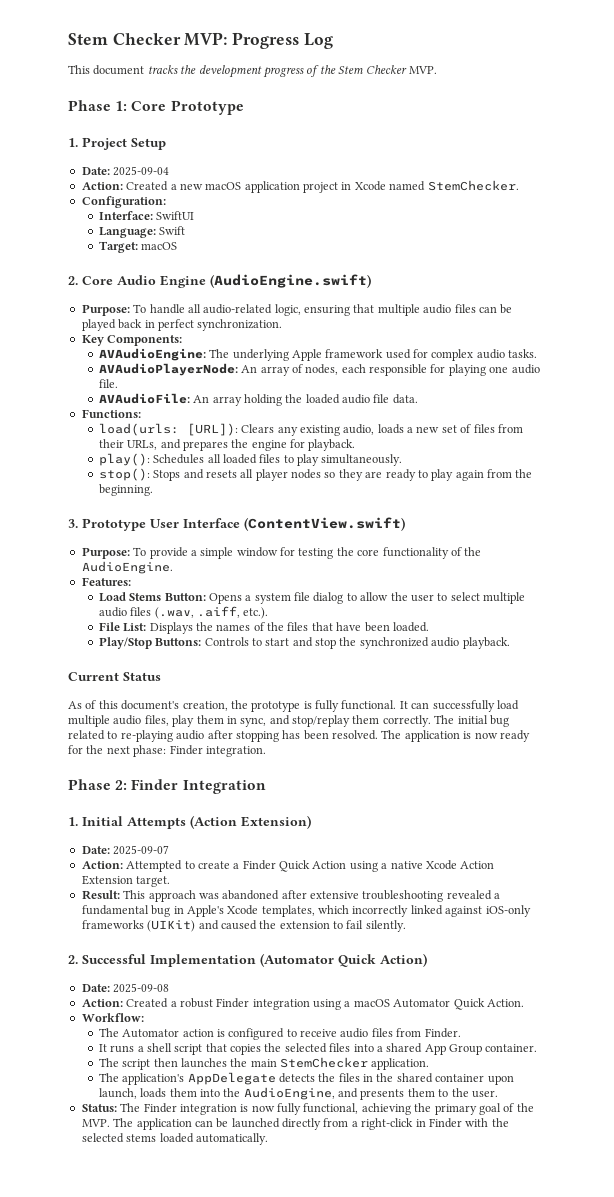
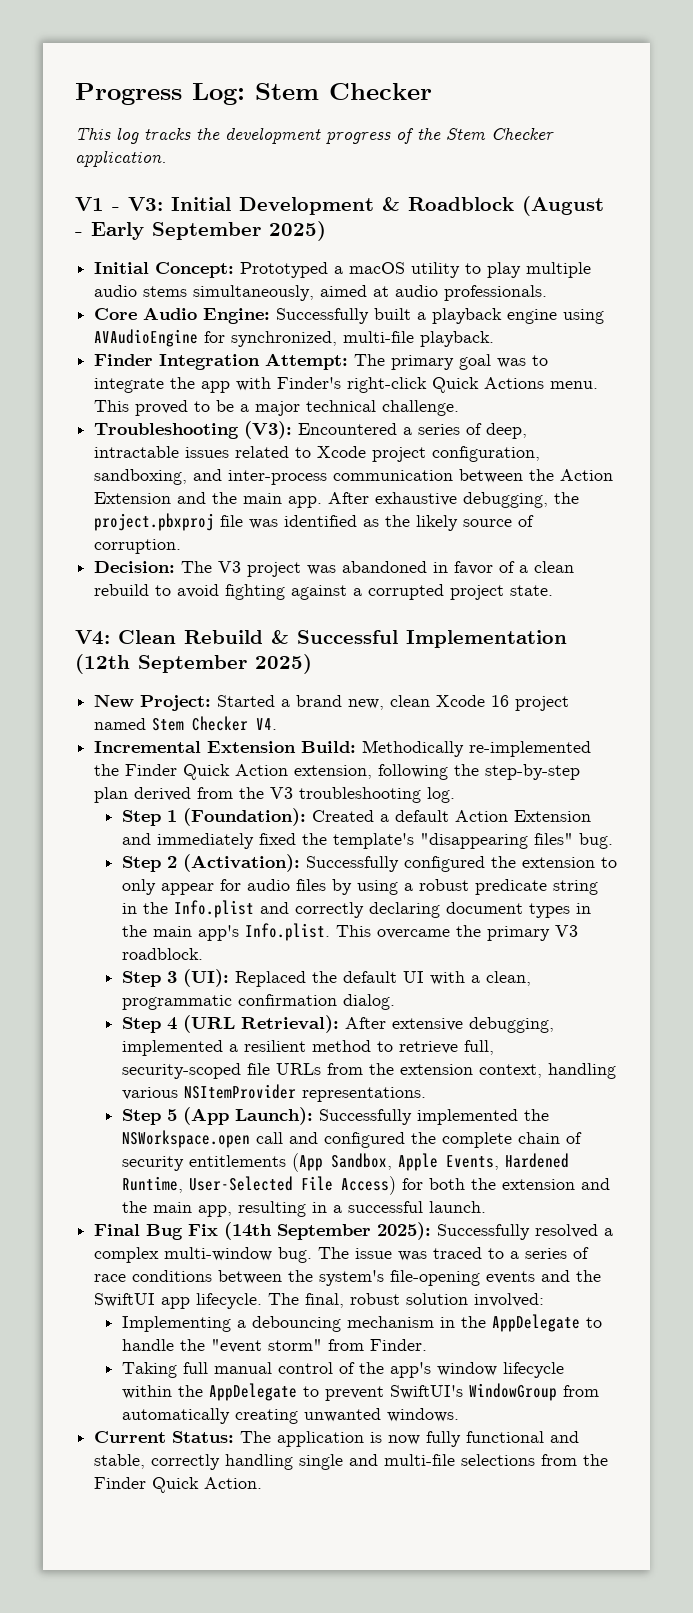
[68,32,333,49] [68,65,145,75] Stem Checker MVP: Progress Log // This document -> [75,83,432,105] [75,127,139,144] Progress Log: Stem Checker // This log
[408,66,437,74] [68,100,244,115] [68,137,166,150] [81,166,170,176] [81,180,519,193] [81,196,166,208] [98,211,195,220] [98,226,186,238] [98,241,178,253] [68,274,371,288] [81,304,513,316] [81,319,283,331] [81,335,183,346] [98,348,538,361] [98,363,540,376] [98,379,118,388] [98,393,418,406] [81,409,141,418] [98,423,523,436] [98,439,356,451] [98,453,403,466] [98,468,533,481] [98,484,153,496] [68,517,405,531] [81,547,482,559] [81,561,173,574] [81,577,131,586] [98,592,526,604] [98,606,269,619] [98,622,429,634] [98,637,510,649] [68,672,161,681] [68,700,519,712] [68,715,509,727] [68,730,530,742] [68,745,266,757] [68,779,266,794] [68,815,311,829] [81,845,170,855] [81,860,495,872] [81,875,171,887] [81,890,501,902] [81,905,531,917] [81,920,406,932] [68,953,427,967] [81,983,170,993] [81,998,524,1010] [81,1013,144,1022] [98,1028,461,1040] [98,1043,538,1055] [98,1057,430,1070] [98,1072,514,1085] [98,1087,498,1100] [81,1103,534,1115] [81,1118,509,1130] [81,1133,268,1145] MVP. // Phase 1: Core Prototype // 1. Project Setup // Date: 2025-09-04 // Action: Created a new macOS application project in Xcode named StemChecker. // Configuration: // Interface: SwiftUI // Language: Swift // Target: macOS // 2. Core Audio Engine (AudioEngine.swift) // Purpose: To handle all audio-related logic, ensuring that multiple audio files can be played back in perfect synchronization. // Key Components: // AVAudioEngine: The underlying Apple framework used for complex audio tasks. // AVAudioPlayerNode: An array of nodes, each responsible for playing one audio file. // AVAudioFile: An array holding the loaded audio file data. // Functions: // load(urls: [URL]): Clears any existing audio, loads a new set of files from their URLs, and prepares the engine for playback. // play(): Schedules all loaded files to play simultaneously. // stop(): Stops and resets all player nodes so they are ready to play again from the beginning. // 3. Prototype User Interface (ContentView.swift) // Purpose: To provide a simple window for testing the core functionality of the AudioEngine. // Features: // Load Stems Button: Opens a system file dialog to allow the user to select multiple audio files (.wav, .aiff, etc.). // File List: Displays the names of the files that have been loaded. // Play/Stop Buttons: Controls to start and stop the synchronized audio playback. // Current Status // As of this document's creation, the prototype is fully functional. It can successfully load multiple audio files, play them in sync, and stop/replay them correctly. The initial bug related to re-playing audio after stopping has been resolved. The application is now ready for the next phase: Finder integration. // Phase 2: Finder Integration // 1. Initial Attempts (Action Extension) // Date: 2025-09-07 // Action: Attempted to create a Finder Quick Action using a native Xcode Action Extension target. // Result: This approach was abandoned after extensive troubleshooting revealed a fundamental bug in Apple's Xcode templates, which incorrectly linked against iOS-only frameworks (UIKit) and caused the extension to fail silently. // 2. Successful Implementation (Automator Quick Action) // Date: 2025-09-08 // Action: Created a robust Finder integration using a macOS Automator Quick Action. // Workflow: // The Automator action is configured to receive audio files from Finder. // It runs a shell script that copies the selected files into a shared App Group container. // The script then launches the main StemChecker application. // The application's AppDelegate detects the files in the shared container upon launch, loads them into the AudioEngine, and presents them to the user. // Status: The Finder integration is now fully functional, achieving the primary goal of the MVP. The application can be launched directly from a right-click in Finder with the selected stems loaded automatically. -> [75,150,167,167] [75,196,604,216] [75,221,326,241] [94,262,592,278] [94,285,548,301] [94,307,605,324] [94,329,495,347] [94,353,549,370] [94,377,599,393] [94,400,460,416] [94,421,528,439] [94,446,541,462] [94,469,614,485] [94,492,580,508] [94,513,535,531] [94,539,182,554] [94,561,575,577] [94,584,554,600] [75,630,567,648] [75,654,312,674] [94,694,570,711] [94,716,278,731] [94,740,592,757] [94,764,581,780] [94,787,456,803] [122,808,592,826] [122,833,614,849] [122,854,618,872] [122,879,599,895] [122,900,592,918] [122,923,579,941] [122,948,204,960] [122,969,532,987] [122,994,396,1010] [122,1015,555,1033] [122,1040,495,1056] [122,1063,617,1079] [122,1084,427,1102] [122,1107,550,1125] [122,1130,583,1148] [122,1153,570,1172] [122,1176,611,1195] [122,1201,487,1217] [94,1222,614,1240] [94,1247,590,1263] [94,1270,602,1286] [94,1293,545,1309] [122,1314,603,1332] [122,1339,428,1353] [122,1362,565,1378] [122,1383,600,1401] [122,1408,460,1424] [94,1431,580,1447] [94,1454,609,1470] [94,1477,263,1493] application. // V1 - V3: Initial Development & Roadblock (August - Early September 2025) // Initial Concept: Prototyped a macOS utility to play multiple audio stems simultaneously, aimed at audio professionals. // Core Audio Engine: Successfully built a playback engine using AVAudioEngine for synchronized, multi-file playback. // Finder Integration Attempt: The primary goal was to integrate the app with Finder's right-click Quick Actions menu. This proved to be a major technical challenge. // Troubleshooting (V3): Encountered a series of deep, intractable issues related to Xcode project configuration, sandboxing, and inter-process communication between the Action Extension and the main app. After exhaustive debugging, the project.pbxproj file was identified as the likely source of corruption. // Decision: The V3 project was abandoned in favor of a clean rebuild to avoid fighting against a corrupted project state. // V4: Clean Rebuild & Successful Implementation (12th September 2025) // New Project: Started a brand new, clean Xcode 16 project named Stem Checker V4. // Incremental Extension Build: Methodically re-implemented the Finder Quick Action extension, following the step-by-step plan derived from the V3 troubleshooting log. // Step 1 (Foundation): Created a default Action Extension and immediately fixed the template's "disappearing files" bug. // Step 2 (Activation): Successfully configured the extension to only appear for audio files by using a robust predicate string in the Info.plist and correctly declaring document types in the main app's Info.plist. This overcame the primary V3 roadblock. // Step 3 (UI): Replaced the default UI with a clean, programmatic confirmation dialog. // Step 4 (URL Retrieval): After extensive debugging, implemented a resilient method to retrieve full, security-scoped file URLs from the extension context, handling various NSItemProvider representations. // Step 5 (App Launch): Successfully implemented the NSWorkspace.open call and configured the complete chain of security entitlements (App Sandbox, Apple Events, Hardened Runtime, User-Selected File Access) for both the extension and the main app, resulting in a successful launch. // Final Bug Fix (14th September 2025): Successfully resolved a complex multi-window bug. The issue was traced to a series of race conditions between the system's file-opening events and the SwiftUI app lifecycle. The final, robust solution involved: // Implementing a debouncing mechanism in the AppDelegate to handle the "event storm" from Finder. // Taking full manual control of the app's window lifecycle within the AppDelegate to prevent SwiftUI's WindowGroup from automatically creating unwanted windows. // Current Status: The application is now fully functional and stable, correctly handling single and multi-file selections from the Finder Quick Action.

